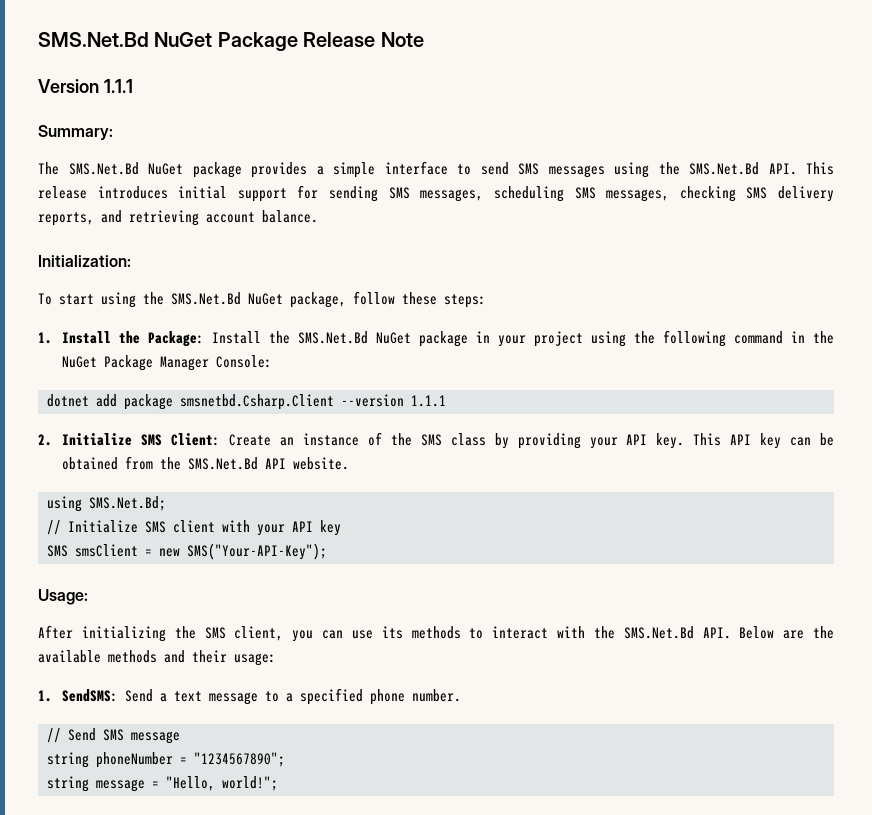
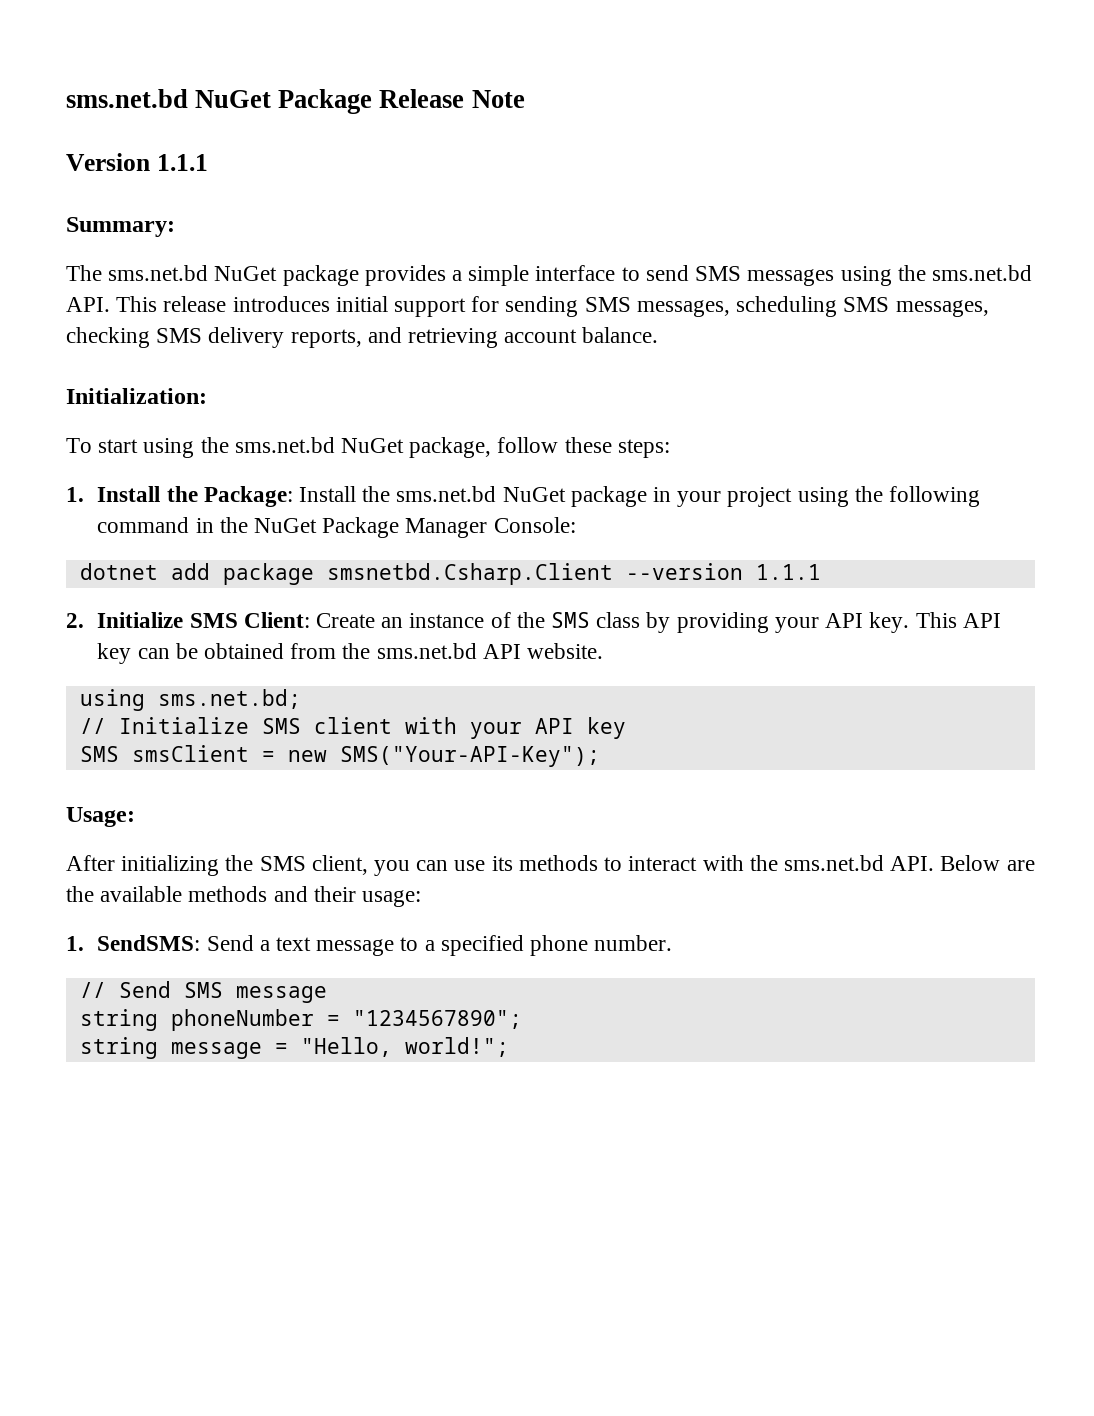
[38,32,149,47] SMS.Net.Bd -> [66,89,188,108] sms.net.bd
[68,162,139,175] SMS.Net.Bd -> [108,265,209,281] sms.net.bd
[689,162,759,175] SMS.Net.Bd -> [931,265,1032,281] sms.net.bd
[171,292,241,305] SMS.Net.Bd -> [234,437,335,453] sms.net.bd
[298,331,369,344] SMS.Net.Bd -> [396,486,497,502] sms.net.bd
[188,457,259,470] SMS.Net.Bd -> [376,643,477,659] sms.net.bd
[89,496,166,511] SMS.Net.Bd; -> [157,689,301,709] sms.net.bd;
[623,626,694,639] SMS.Net.Bd -> [783,855,884,871] sms.net.bd

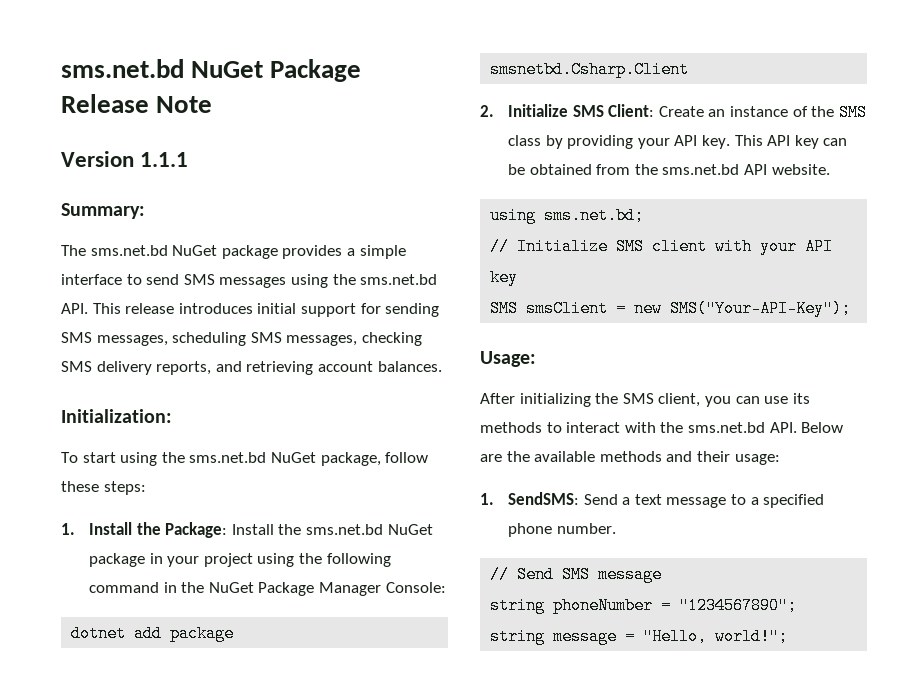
[582,327,659,343] balance. -> [377,361,442,372] balances.
[625,563,821,580] --version 1.1.1 -> (690, 69) none

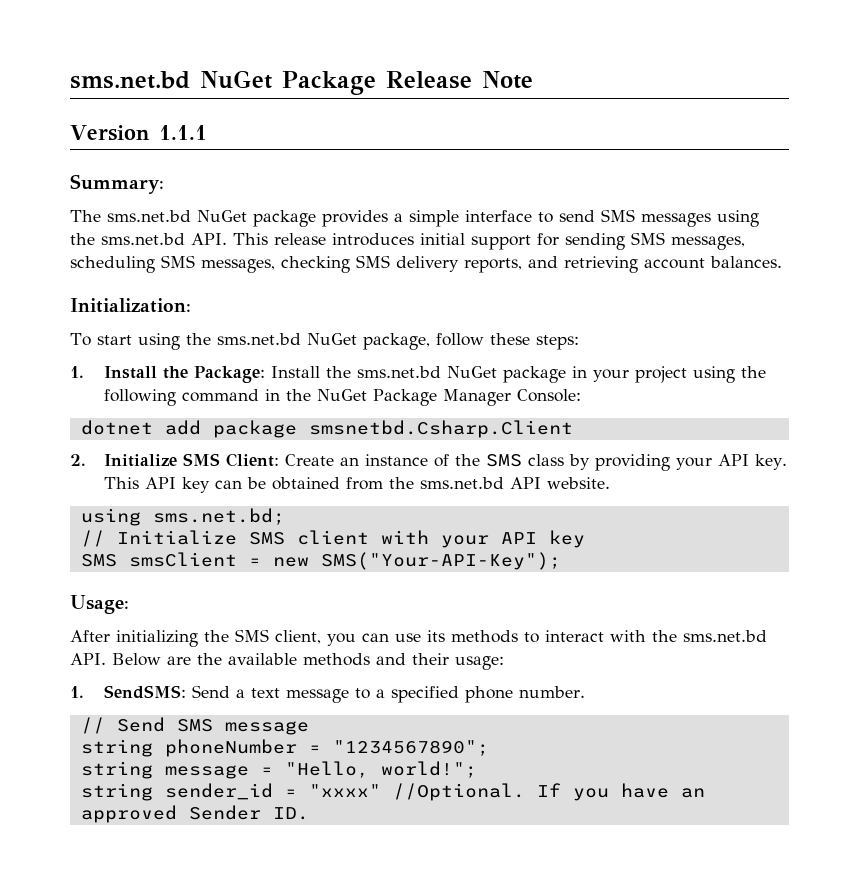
(789, 636) none -> [80,783,705,801] [80,805,309,823] // string sender_id = "xxxx" //Optional. If you have an approved Sender ID.

